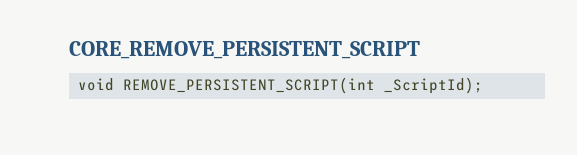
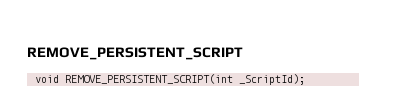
[69,41,420,59] CORE_REMOVE_PERSISTENT_SCRIPT -> [27,47,243,60] REMOVE_PERSISTENT_SCRIPT

